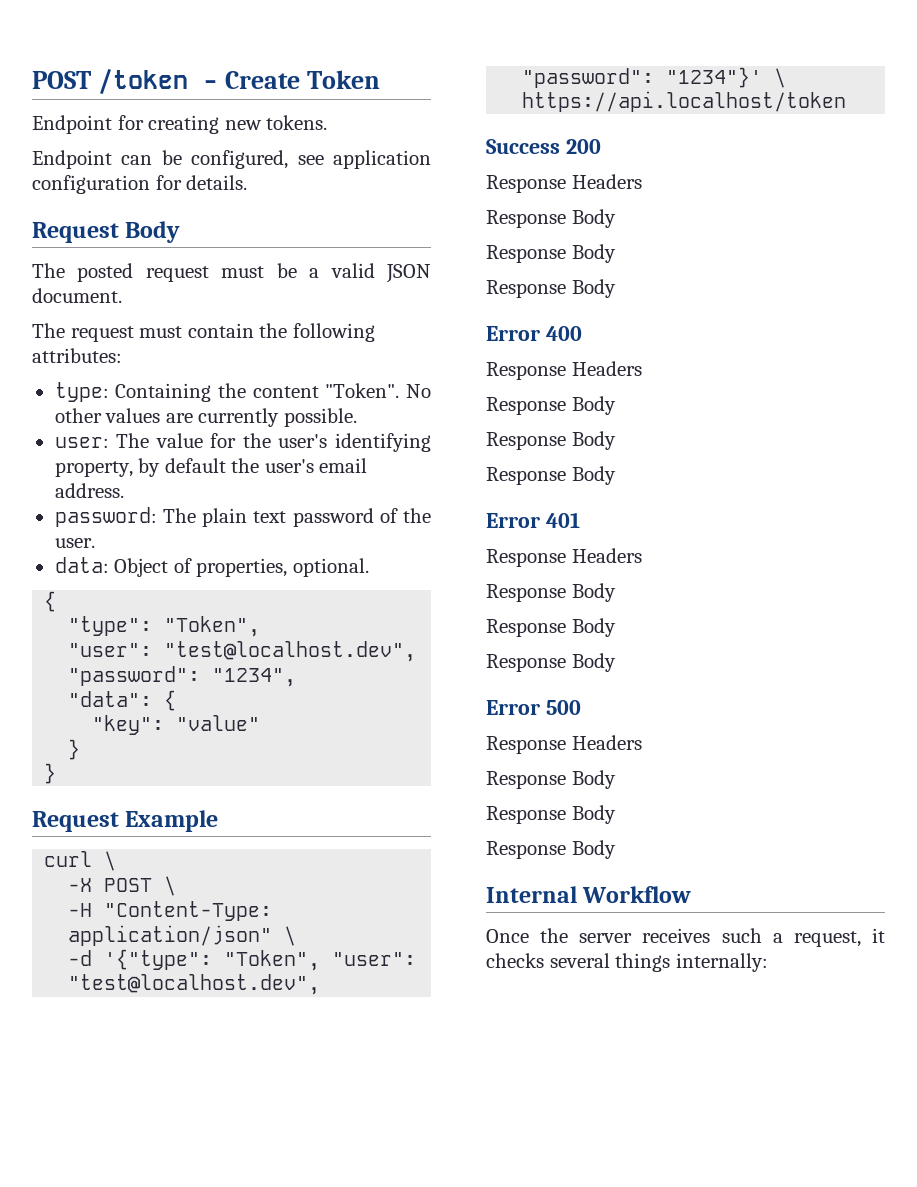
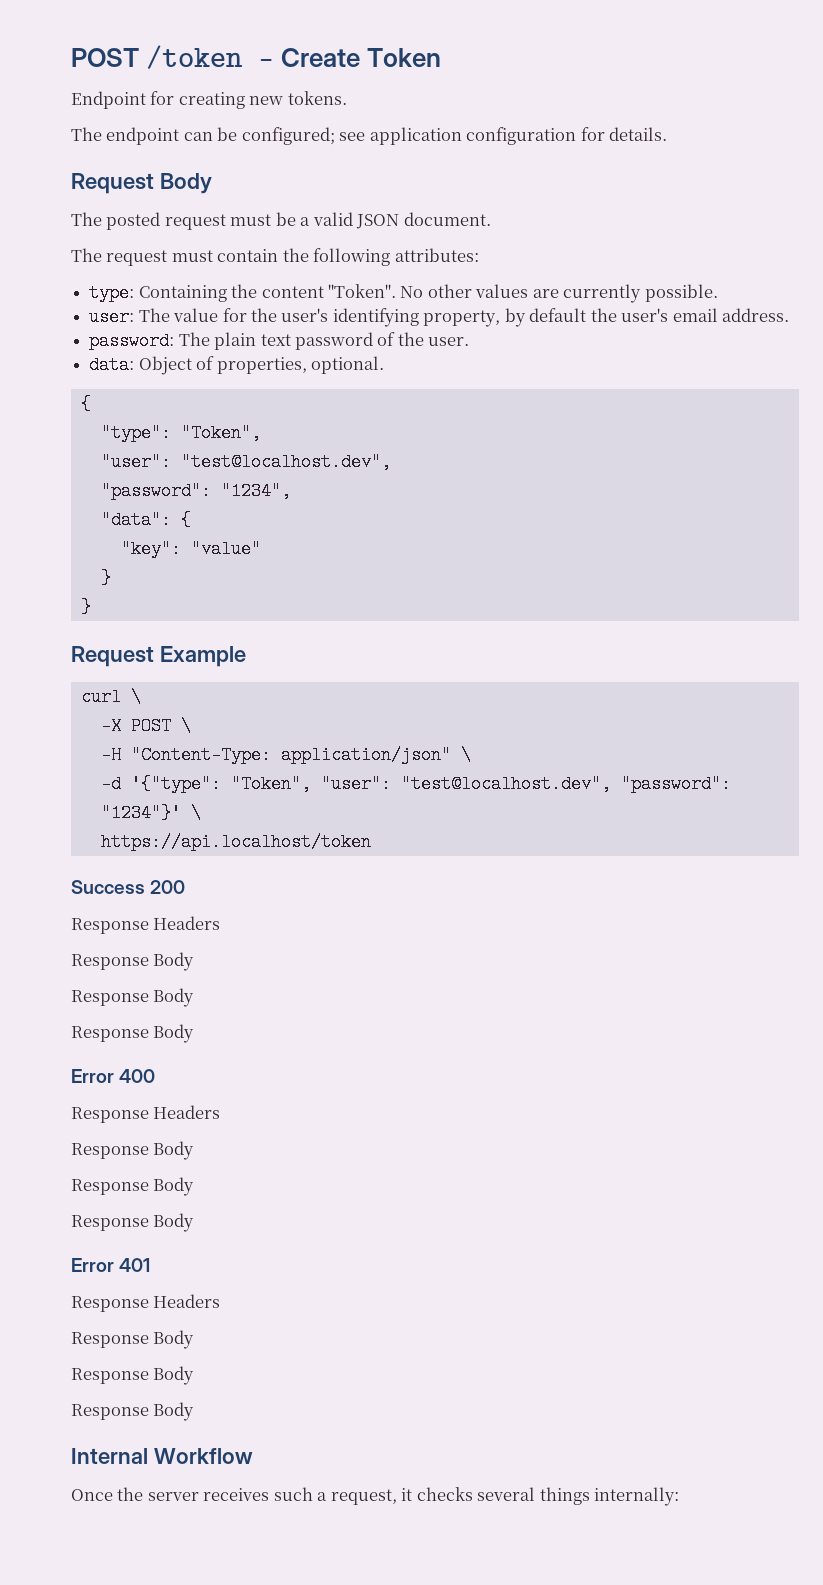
[32,150,112,169] Endpoint -> [71,127,180,145] The endpoint
[191,150,289,169] configured, -> [241,127,335,145] configured;
[486,700,581,715] [486,735,642,754] [486,770,616,789] [486,805,616,824] [486,840,616,859] // Error 500 // Response Headers // Response Body // Response Body // Response Body -> (195, 1411) none

